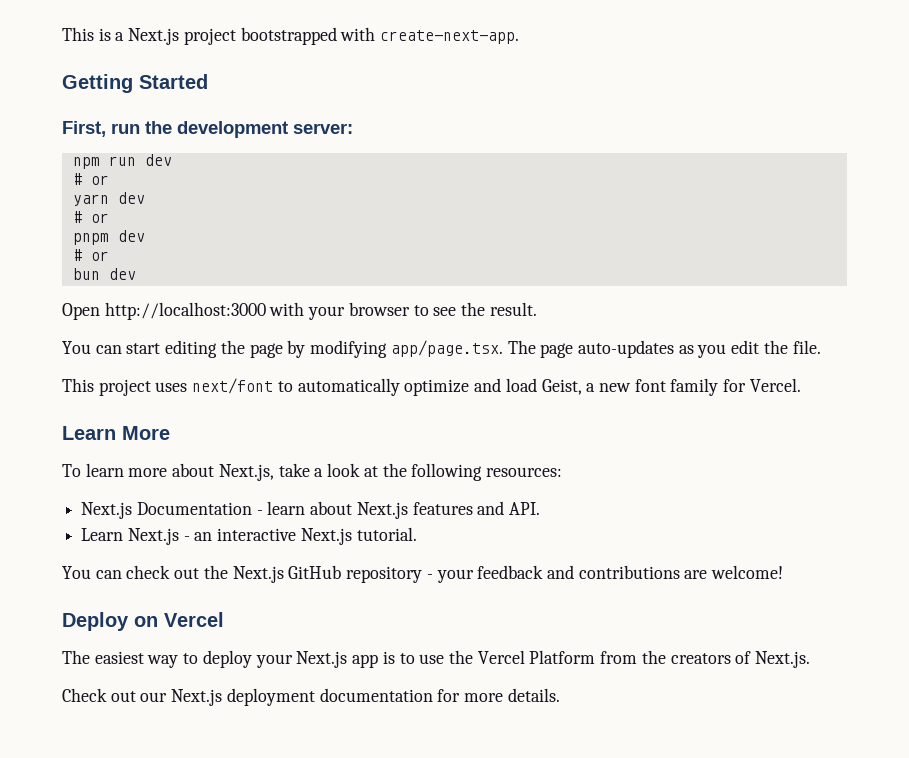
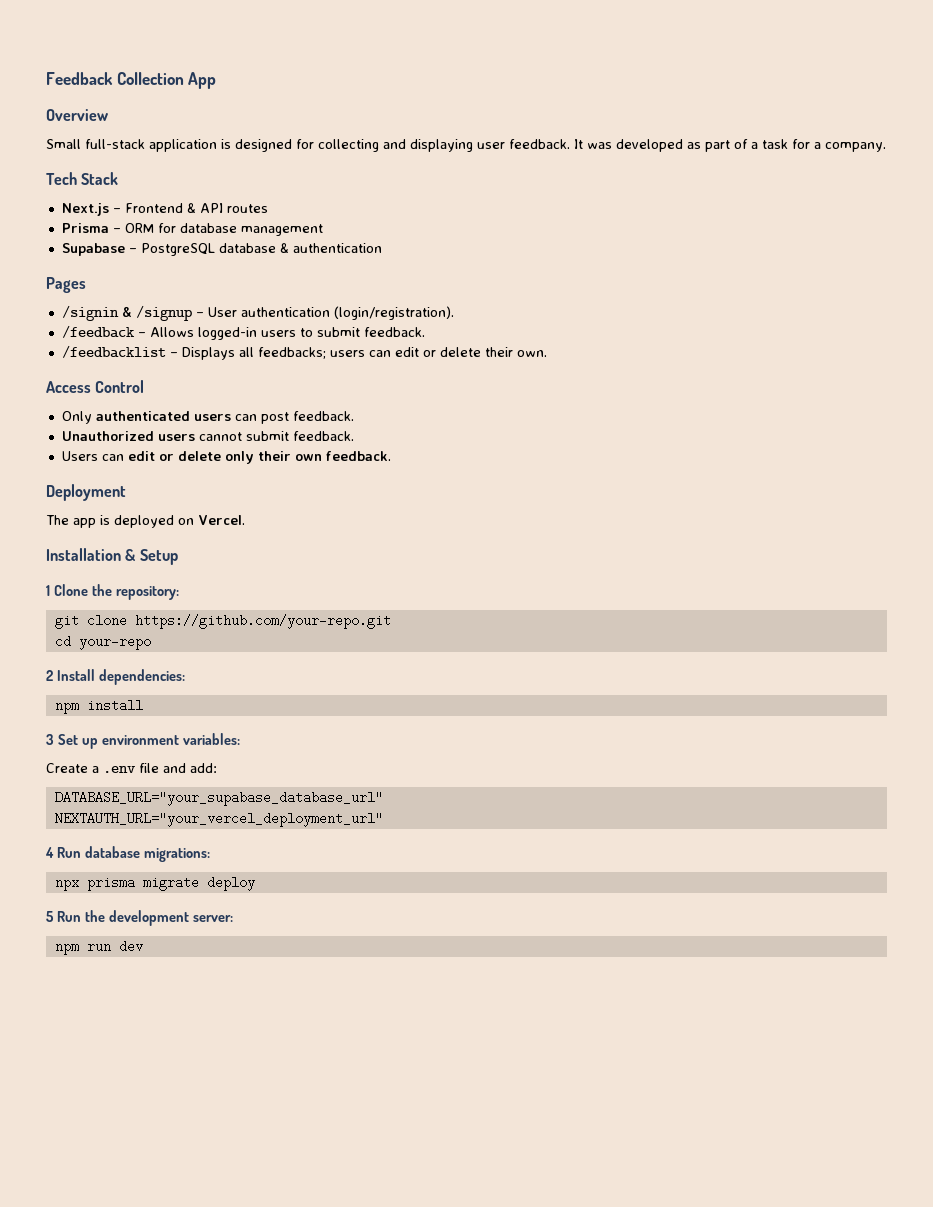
[62,27,520,45] [62,74,208,93] [62,121,140,137] This is a Next.js project bootstrapped with create-next-app. // Getting Started // First, run -> [46,72,217,89] [46,109,108,121] [46,139,886,152] [46,172,119,185] [61,203,268,216] [61,223,323,236] [61,243,382,256] [46,277,86,293] [61,305,454,321] [61,325,425,340] [61,345,547,360] [46,380,145,393] [61,411,354,424] [61,431,354,441] [61,451,391,464] [46,484,126,501] [46,515,245,528] [46,548,178,565] [46,584,179,600] [54,614,391,629] [54,635,151,650] [46,669,185,685] [54,699,143,714] [46,733,240,749] [46,763,217,773] [54,791,383,806] [54,812,383,827] [45,846,210,862] [54,876,255,891] [46,911,81,922] Feedback Collection App // Overview // Small full-stack application is designed for collecting and displaying user feedback. It was developed as part of a task for a company. // Tech Stack // Next.js – Frontend & API routes // Prisma – ORM for database management // Supabase – PostgreSQL database & authentication // Pages // /signin & /signup – User authentication (login/registration). // /feedback – Allows logged-in users to submit feedback. // /feedbacklist – Displays all feedbacks; users can edit or delete their own. // Access Control // Only authenticated users can post feedback. // Unauthorized users cannot submit feedback. // Users can edit or delete only their own feedback. // Deployment // The app is deployed on Vercel. // Installation & Setup // 1 Clone the repository: // git clone https://github.com/your-repo.git // cd your-repo // 2 Install dependencies: // npm install // 3 Set up environment variables: // Create a .env file and add: // DATABASE_URL="your_supabase_database_url" // NEXTAUTH_URL="your_vercel_deployment_url" // 4 Run database migrations: // npx prisma migrate deploy // 5 Run
[72,173,109,185] [72,192,145,206] [72,211,109,223] [72,230,145,245] [72,249,109,261] [72,268,136,280] [62,302,537,320] [62,340,821,358] [62,378,801,396] [62,426,170,440] [62,463,562,481] [81,501,541,519] [81,527,417,545] [62,565,784,583] [62,612,224,631] [62,650,811,668] [62,688,560,706] // # or // yarn dev // # or // pnpm dev // # or // bun dev // Open http://localhost:3000 with your browser to see the result. // You can start editing the page by modifying app/page.tsx. The page auto-updates as you edit the file. // This project uses next/font to automatically optimize and load Geist, a new font family for Vercel. // Learn More // To learn more about Next.js, take a look at the following resources: // Next.js Documentation - learn about Next.js features and API. // Learn Next.js - an interactive Next.js tutorial. // You can check out the Next.js GitHub repository - your feedback and contributions are welcome! // Deploy on Vercel // The easiest way to deploy your Next.js app is to use the Vercel Platform from the creators of Next.js. // Check out our Next.js deployment documentation for more details. -> (143, 946) none

